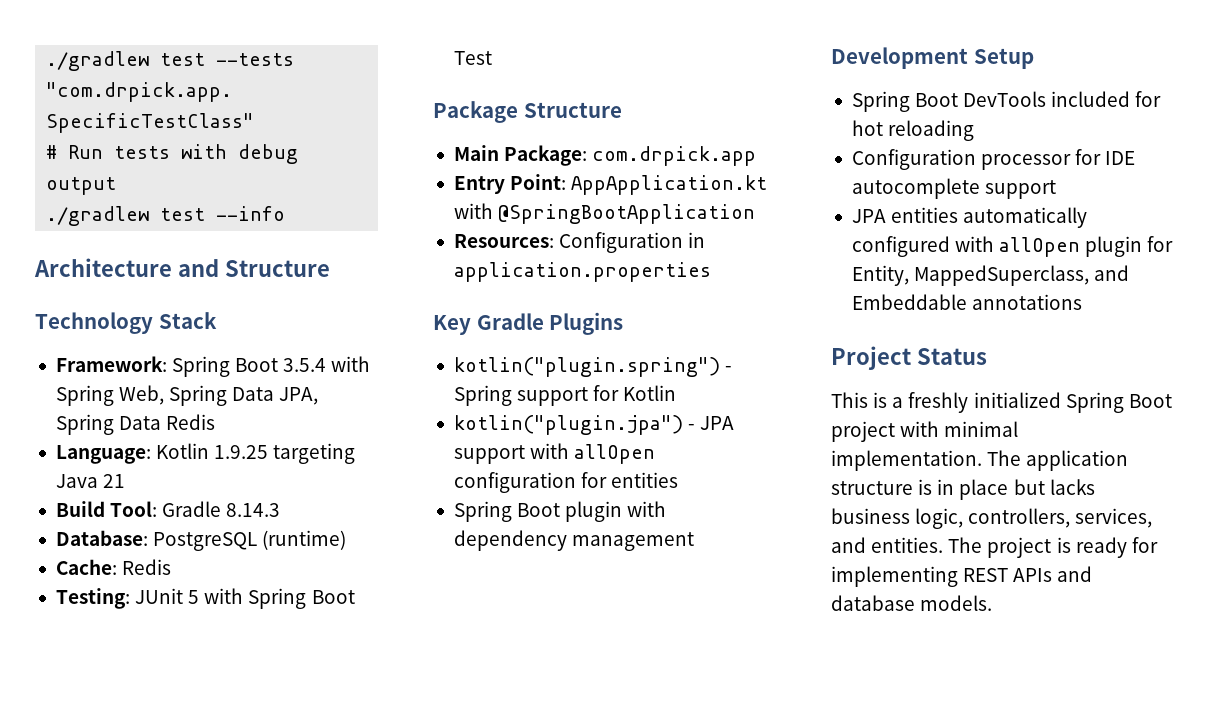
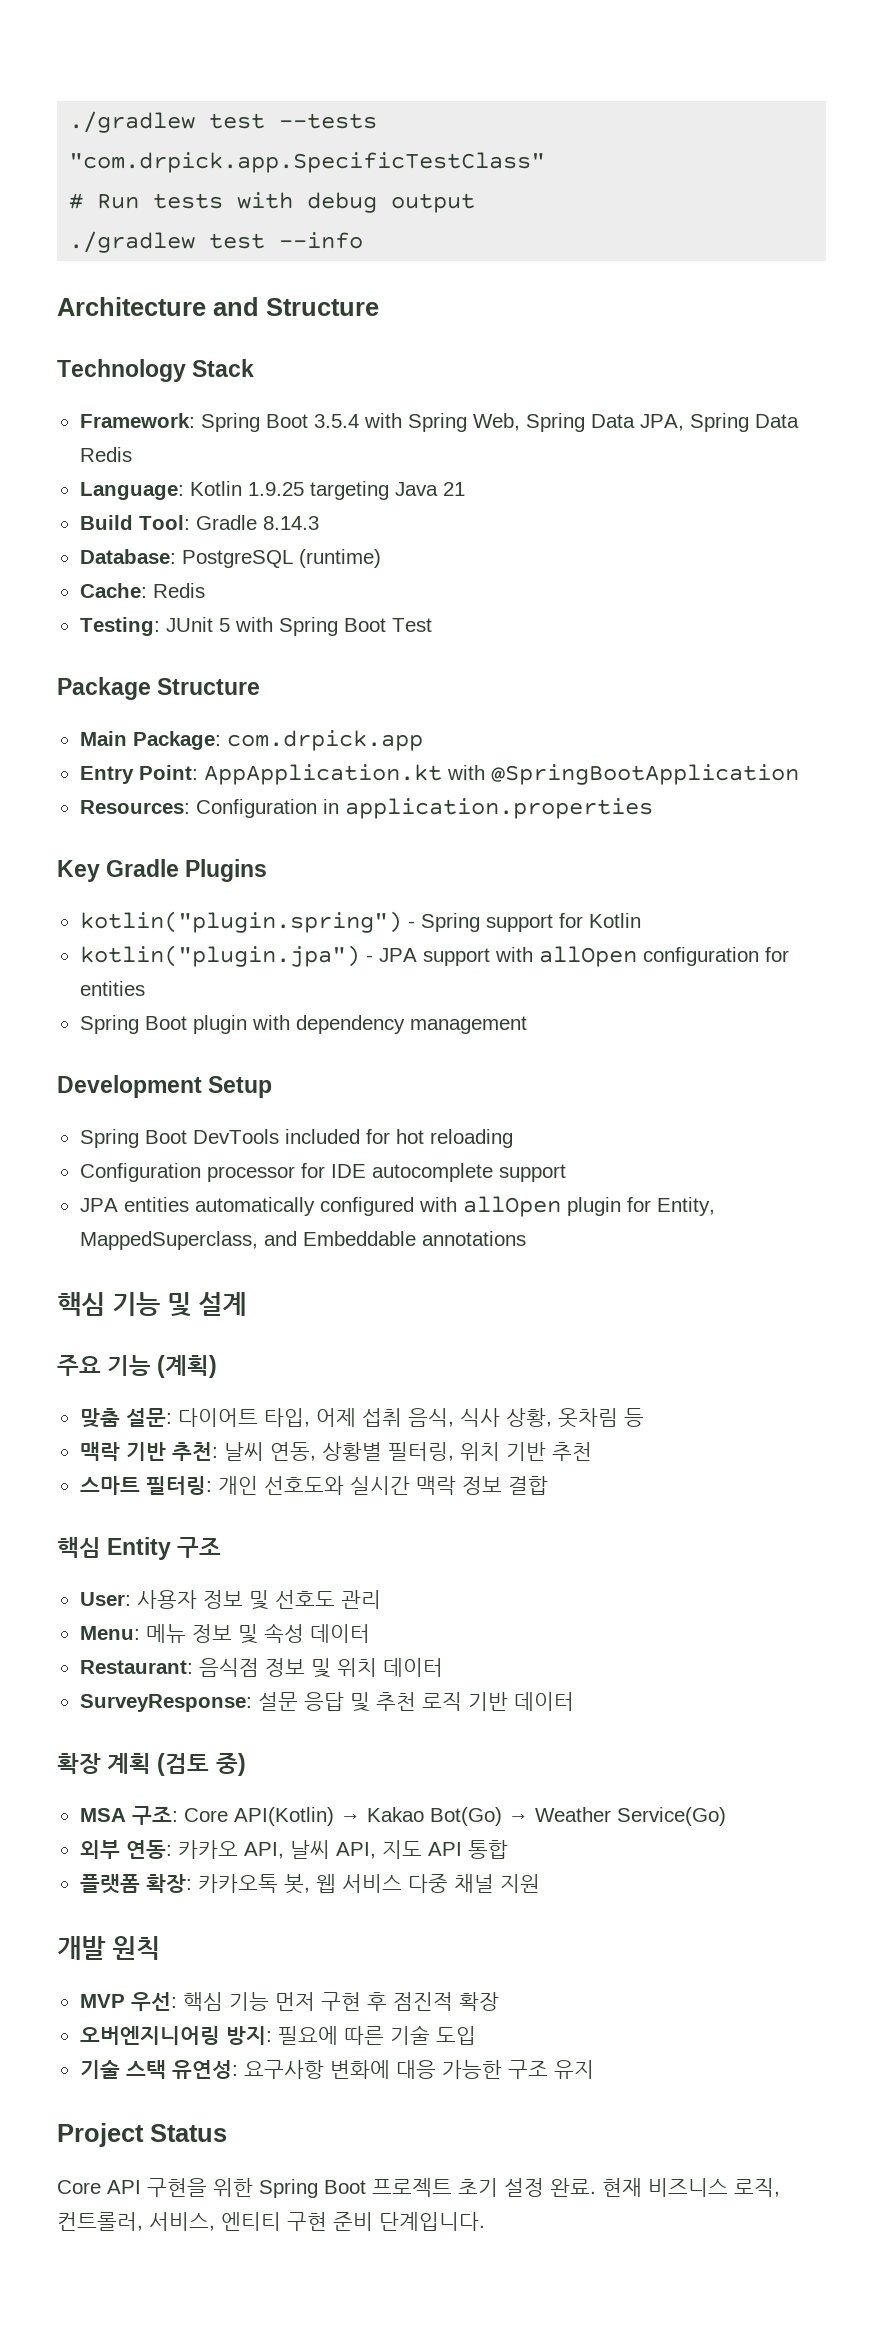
[831,346,987,370] [831,392,1172,413] [831,421,1019,442] [831,450,1129,471] [831,479,1095,500] [831,508,1153,529] [831,537,1158,558] [831,566,1093,587] [831,595,993,611] Project Status // This is a freshly initialized Spring Boot project with minimal implementation. The application structure is in place but lacks business logic, controllers, services, and entities. The project is ready for implementing REST APIs and database models. -> [57,1292,246,1317] [57,1355,218,1378] [79,1408,644,1428] [79,1442,592,1461] [79,1476,548,1495] [57,1537,222,1560] [79,1590,381,1610] [79,1623,370,1644] [79,1658,443,1678] [79,1692,574,1712] [57,1753,246,1776] [79,1806,726,1826] [79,1840,508,1859] [79,1874,540,1894] [57,1936,160,1960] [79,1992,499,2011] [79,2025,476,2045] [79,2060,594,2079] [57,2123,227,2147] [57,2178,780,2198] [57,2212,485,2231] 핵심 기능 및 설계 // 주요 기능 (계획) // 맞춤 설문: 다이어트 타입, 어제 섭취 음식, 식사 상황, 옷차림 등 // 맥락 기반 추천: 날씨 연동, 상황별 필터링, 위치 기반 추천 // 스마트 필터링: 개인 선호도와 실시간 맥락 정보 결합 // 핵심 Entity 구조 // User: 사용자 정보 및 선호도 관리 // Menu: 메뉴 정보 및 속성 데이터 // Restaurant: 음식점 정보 및 위치 데이터 // SurveyResponse: 설문 응답 및 추천 로직 기반 데이터 // 확장 계획 (검토 중) // MSA 구조: Core API(Kotlin) → Kakao Bot(Go) → Weather Service(Go) // 외부 연동: 카카오 API, 날씨 API, 지도 API 통합 // 플랫폼 확장: 카카오톡 봇, 웹 서비스 다중 채널 지원 // 개발 원칙 // MVP 우선: 핵심 기능 먼저 구현 후 점진적 확장 // 오버엔지니어링 방지: 필요에 따른 기술 도입 // 기술 스택 유연성: 요구사항 변화에 대응 가능한 구조 유지 // Project Status // Core API 구현을 위한 Spring Boot 프로젝트 초기 설정 완료. 현재 비즈니스 로직, 컨트롤러, 서비스, 엔티티 구현 준비 단계입니다.

